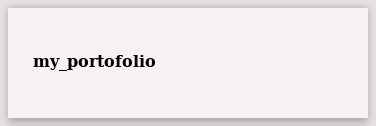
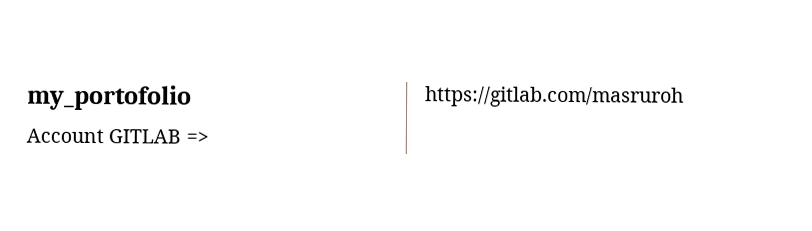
(156, 63) none -> [26,128,209,144] [425,86,684,108] // Account GITLAB => https://gitlab.com/masruroh

